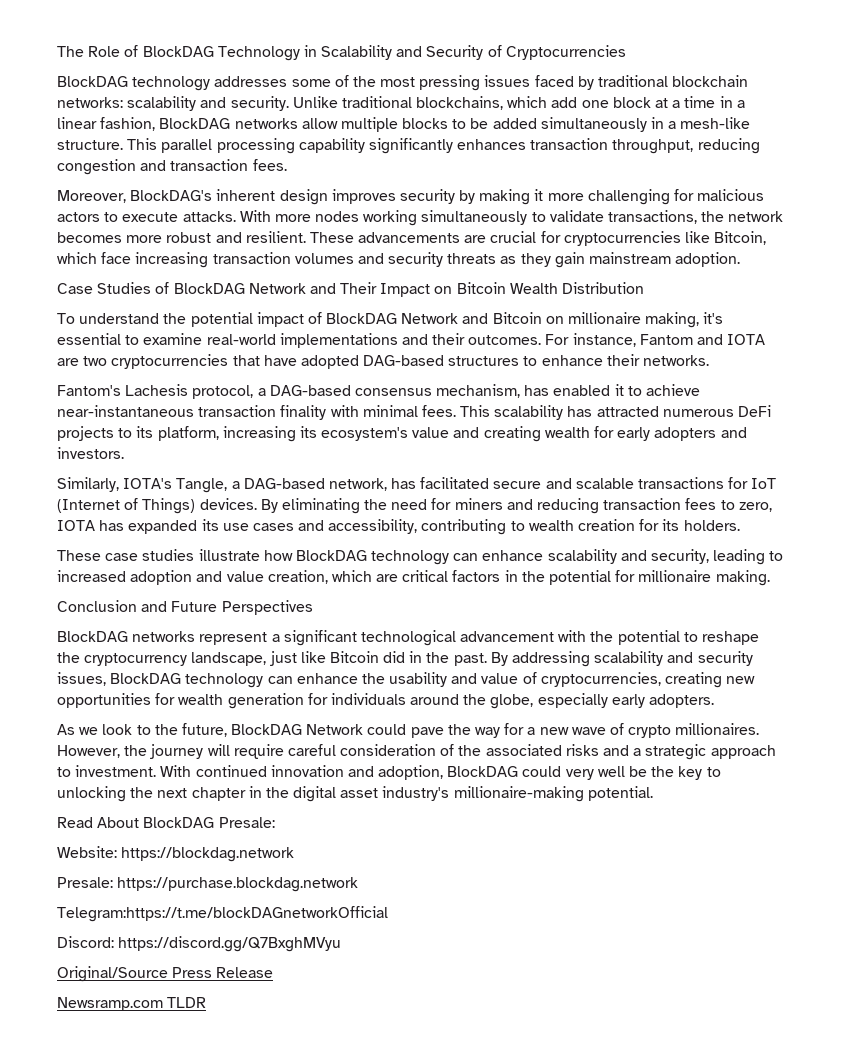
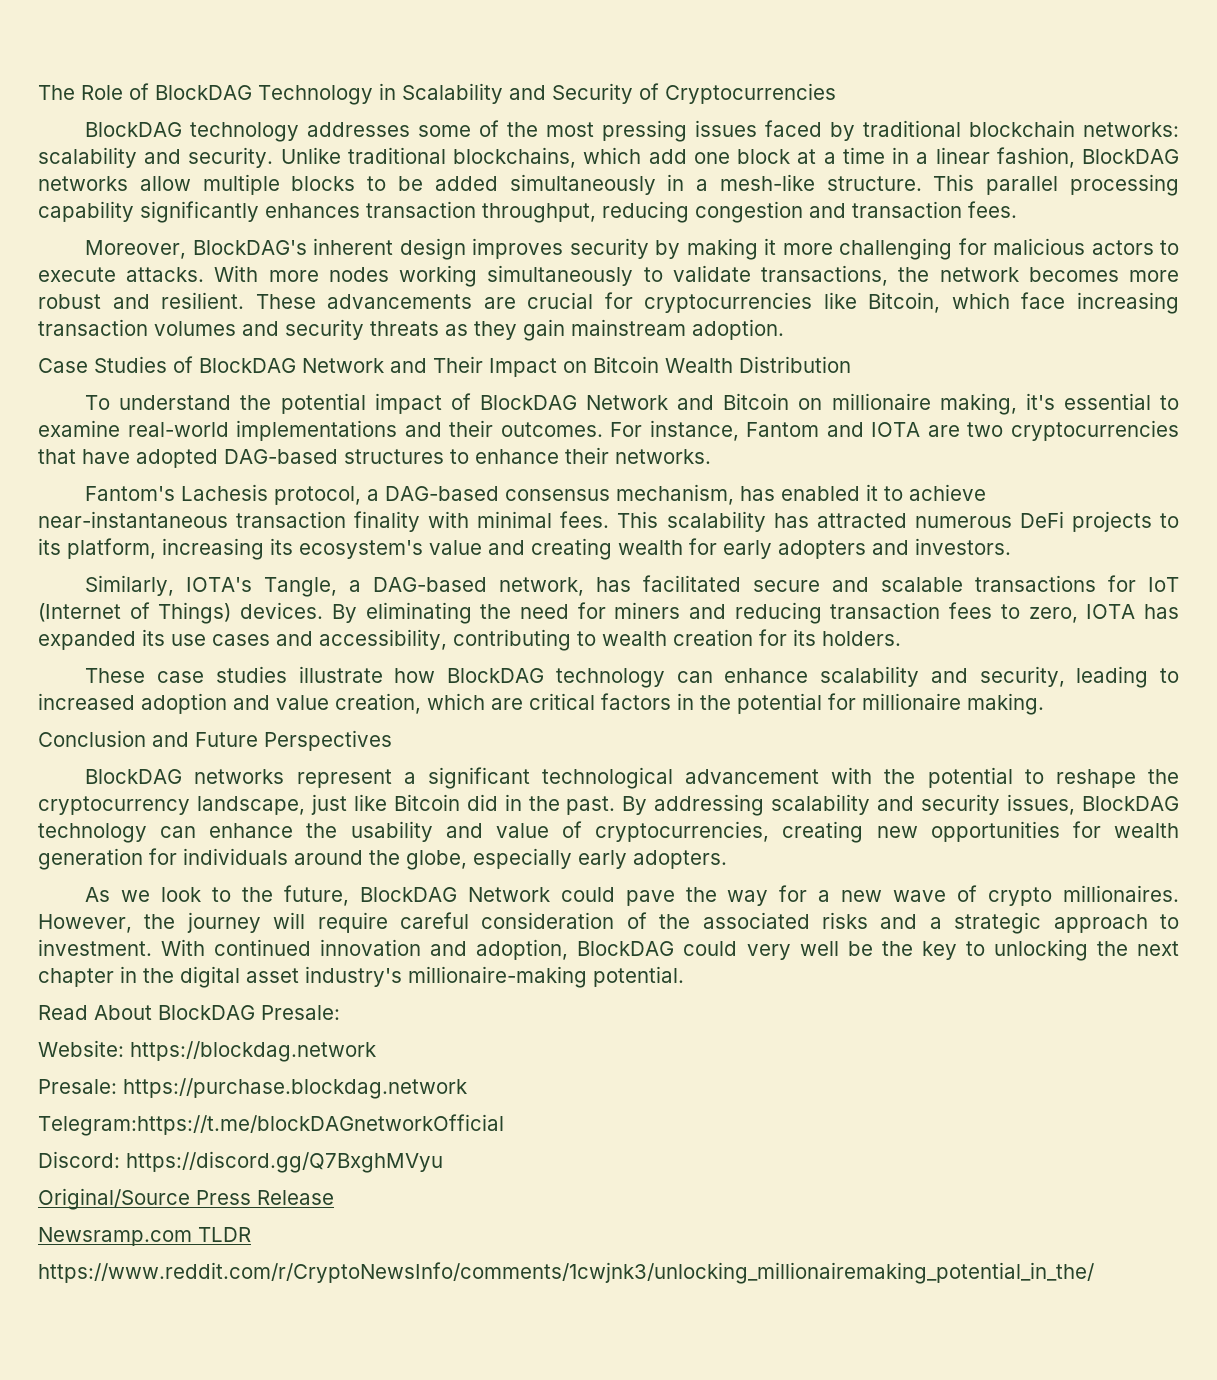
(207, 1002) none -> [38,1262,1094,1284] // https://www.reddit.com/r/CryptoNewsInfo/comments/1cwjnk3/unlocking_millionairemaking_potential_in_the/

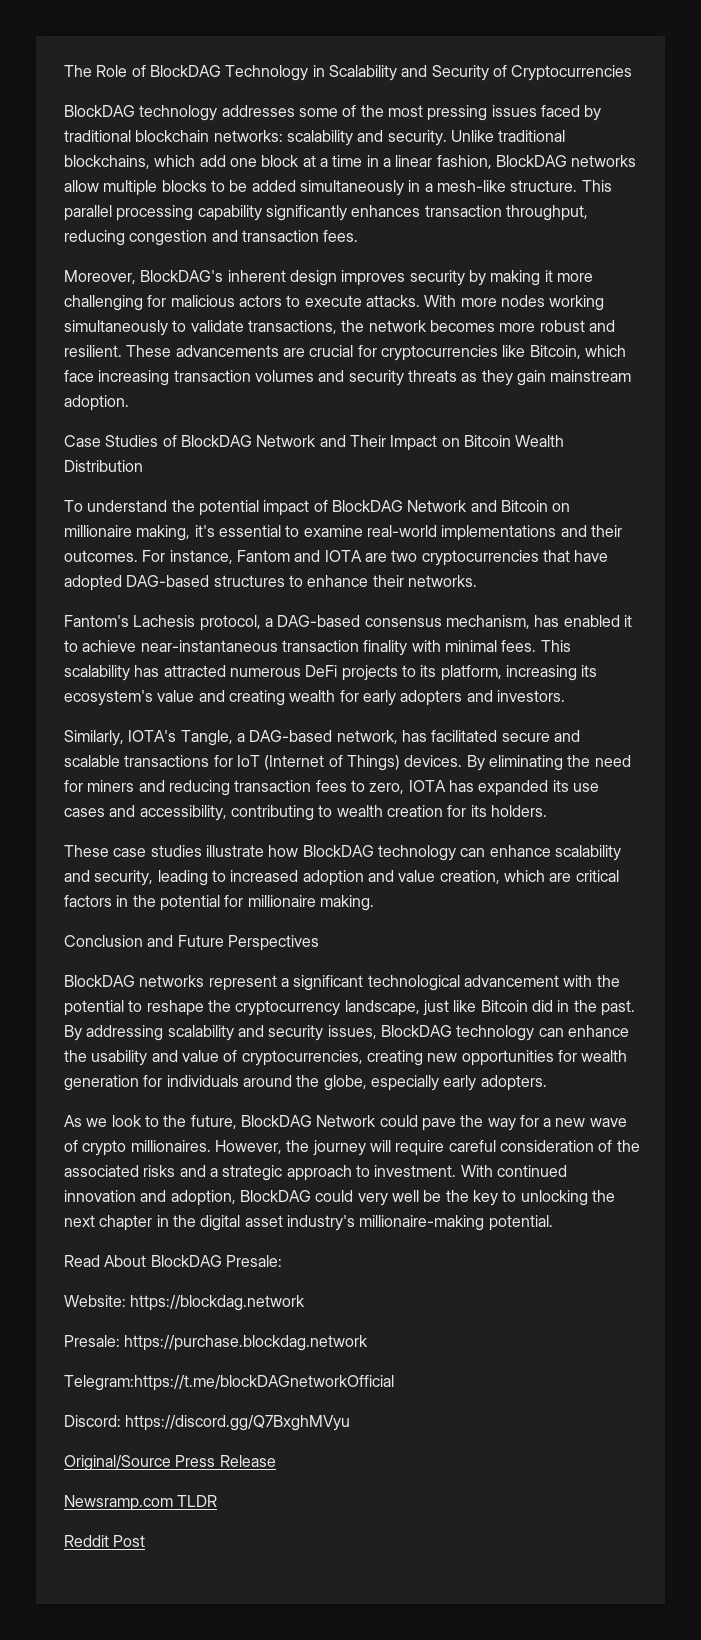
[38,1262,1094,1284] https://www.reddit.com/r/CryptoNewsInfo/comments/1cwjnk3/unlocking_millionairemaking_potential_in_the/ -> [64,1535,146,1547] Reddit Post

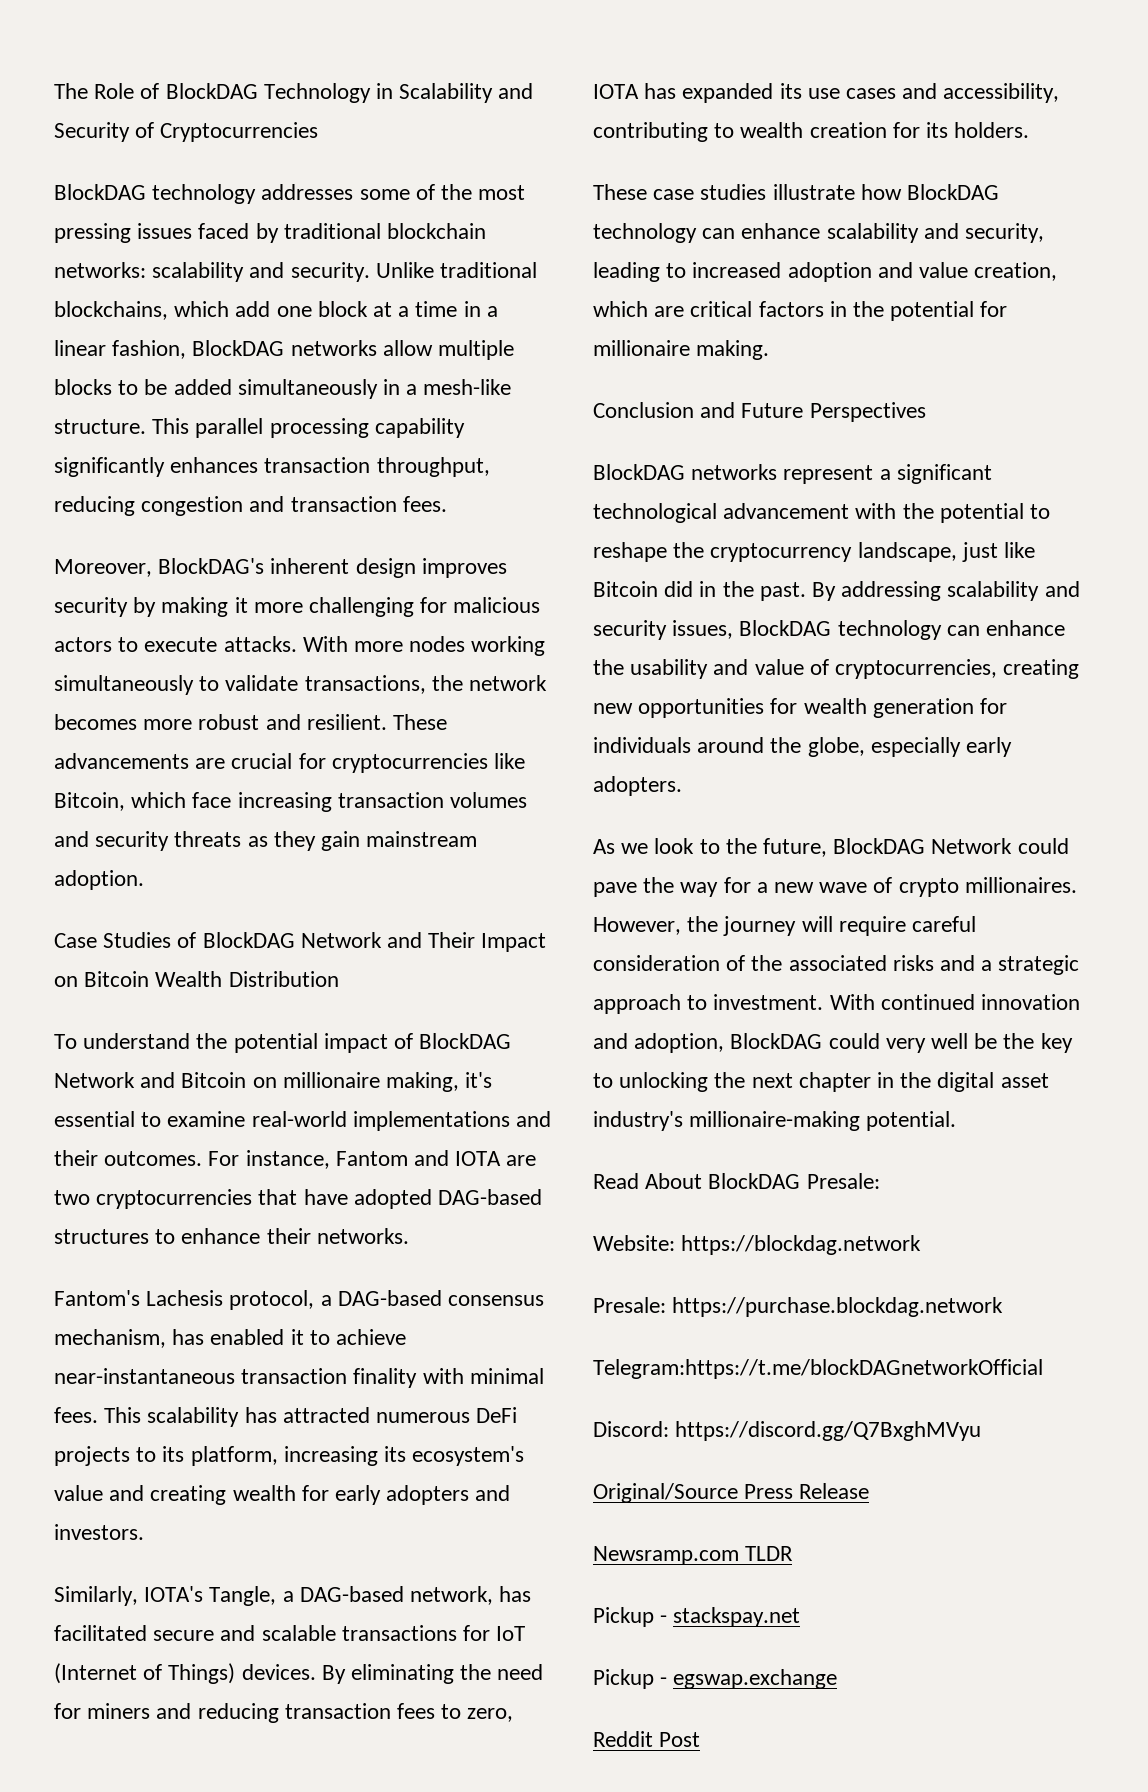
(218, 1501) none -> [593,1607,801,1627] [593,1669,838,1689] // Pickup - stackspay.net // Pickup - egswap.exchange

